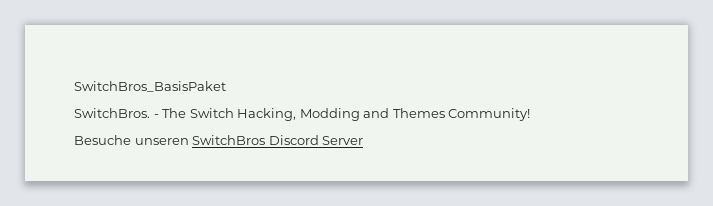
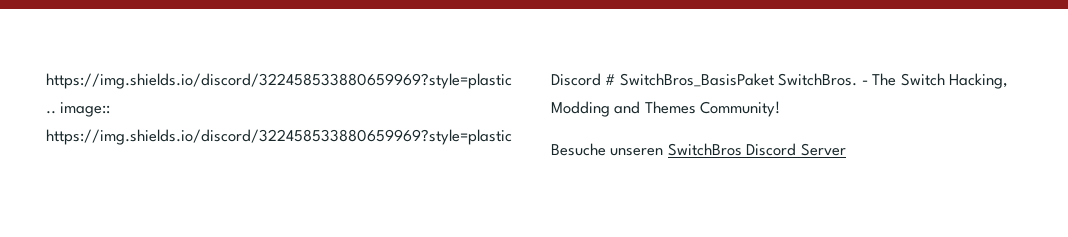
(74, 86) none -> [46,73,512,89] [46,102,111,117] [46,129,512,145] [551,73,616,86] https://img.shields.io/discord/322458533880659969?style=plastic .. image:: https://img.shields.io/discord/322458533880659969?style=plastic Discord #
(226, 86) // -> (774, 80) none

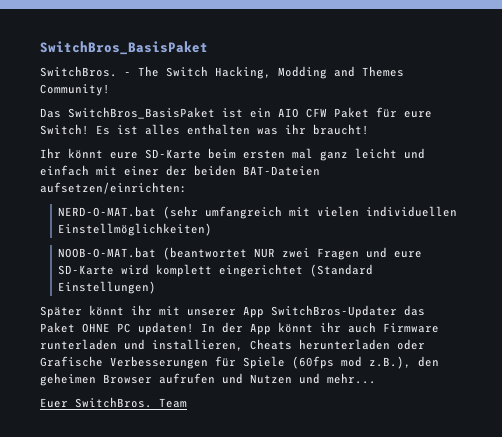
[46,73,512,89] [46,102,111,117] [46,129,512,145] [551,73,774,87] https://img.shields.io/discord/322458533880659969?style=plastic .. image:: https://img.shields.io/discord/322458533880659969?style=plastic Discord # SwitchBros_BasisPaket -> [40,41,208,55] SwitchBros_BasisPaket //
[551,143,846,156] Besuche unseren SwitchBros Discord Server -> [40,107,432,119] [40,124,369,135] [40,148,425,161] [40,165,320,176] [40,182,187,194] [58,206,458,219] [58,223,213,236] [58,247,423,260] [58,264,374,277] [58,281,157,294] [40,305,425,318] [40,322,439,335] [40,339,425,351] [40,356,439,369] [40,373,376,386] [40,397,187,408] Das SwitchBros_BasisPaket ist ein AIO CFW Paket für eure Switch! Es ist alles enthalten was ihr braucht! // Ihr könnt eure SD-Karte beim ersten mal ganz leicht und einfach mit einer der beiden BAT-Dateien aufsetzen/einrichten: // NERD-O-MAT.bat (sehr umfangreich mit vielen individuellen Einstellmöglichkeiten) // NOOB-O-MAT.bat (beantwortet NUR zwei Fragen und eure SD-Karte wird komplett eingerichtet (Standard Einstellungen) // Später könnt ihr mit unserer App SwitchBros-Updater das Paket OHNE PC updaten! In der App könnt ihr auch Firmware runterladen und installieren, Cheats herunterladen oder Grafische Verbesserungen für Spiele (60fps mod z.B.), den geheimen Browser aufrufen und Nutzen und mehr... // Euer SwitchBros. Team

